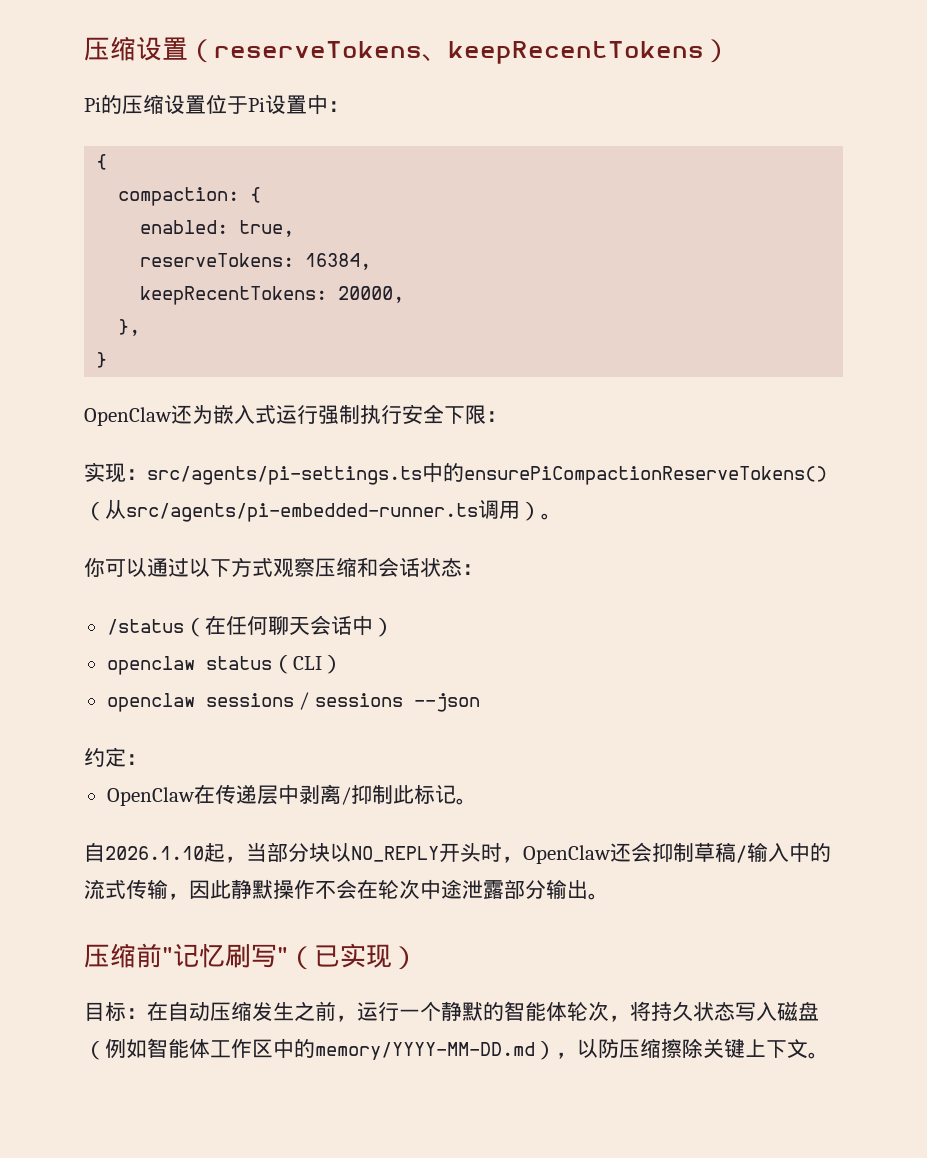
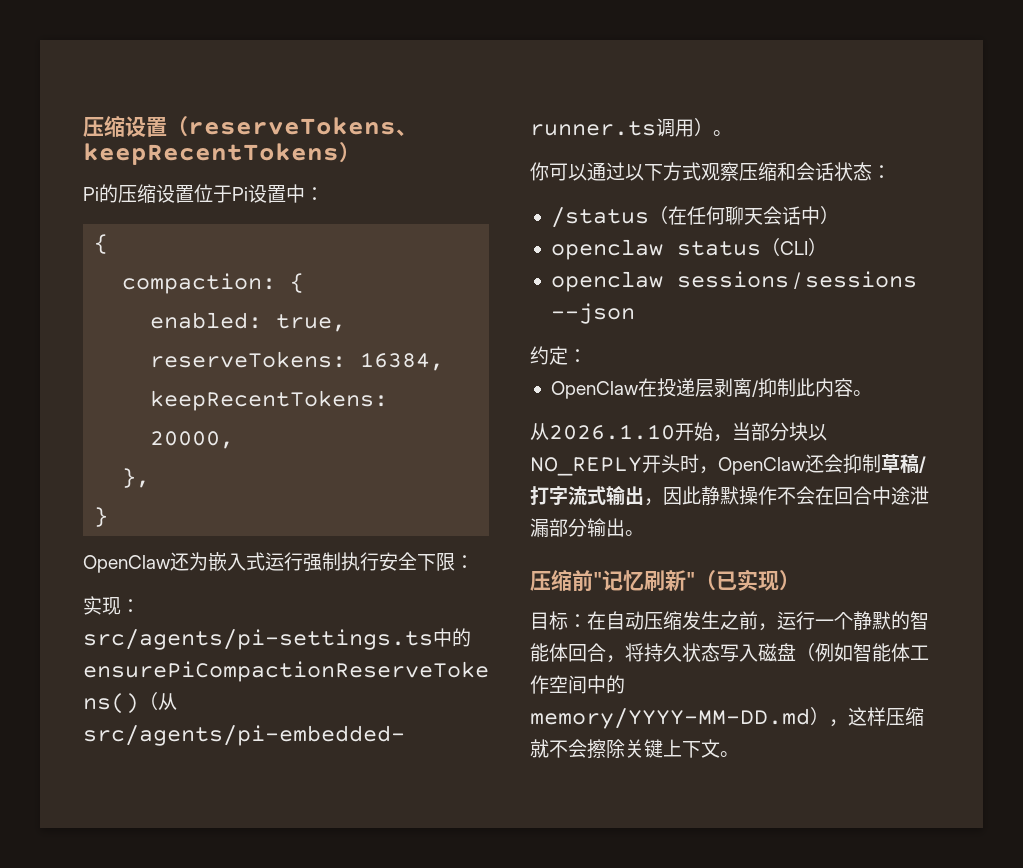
[214,784,299,805] 传递层中 -> [656,378,714,397] 投递层
[413,785,477,805] [84,842,225,863] 标记。 // 自2026.1.10起 -> [814,378,872,397] [530,422,713,441] 内容。 // 从2026.1.10开始
[747,842,831,863] [84,879,168,899] 输入中的流式传输 -> [530,485,644,505] 打字流式输出
[378,879,504,900] 轮次中途泄露 -> [834,486,929,505] [530,518,549,537] 回合中途泄漏
[251,944,277,968] 写 -> [665,570,686,591] 新
[567,1001,609,1021] 轮次 -> [568,643,606,662] 回合
[252,1039,273,1058] 区 -> [549,675,587,694] 空间
[577,1038,661,1058] 以防压缩 -> [848,707,924,726] [530,739,587,758] 这样压缩就不会

